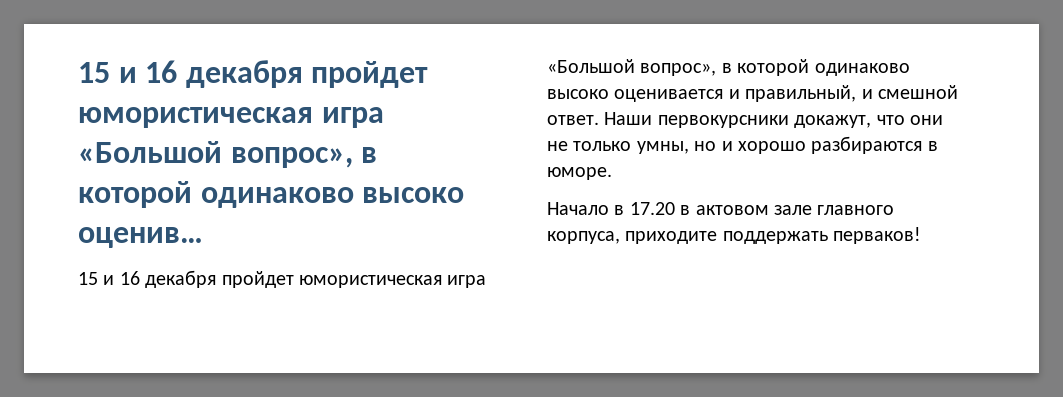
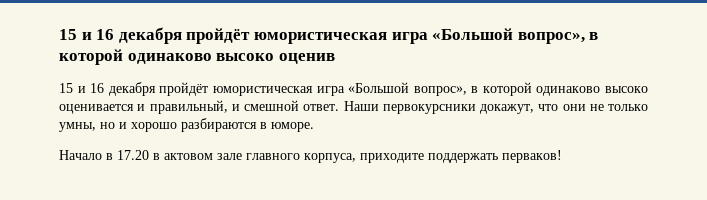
[78,60,429,88] [78,107,384,128] [78,141,378,168] [78,181,465,208] [78,227,203,248] [78,270,294,288] 15 и 16 декабря пройдет юмористическая игра «Большой вопрос», в которой одинаково высоко оценив… // 15 и 16 декабря пройдет -> [59,27,599,44] [59,49,335,65] [59,82,209,96] 15 и 16 декабря пройдёт юмористическая игра «Большой вопрос», в которой одинаково высоко оценив // 15 и 16 декабря пройдёт

